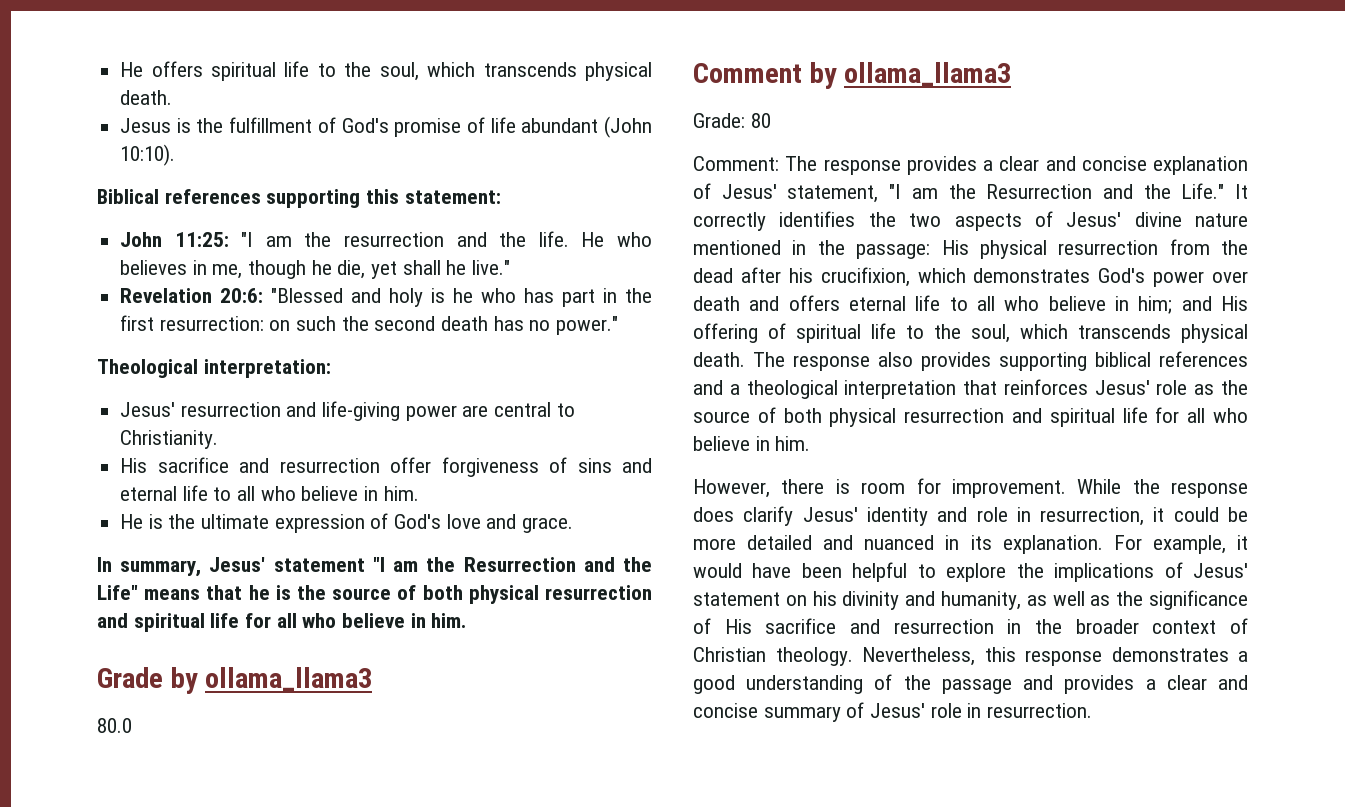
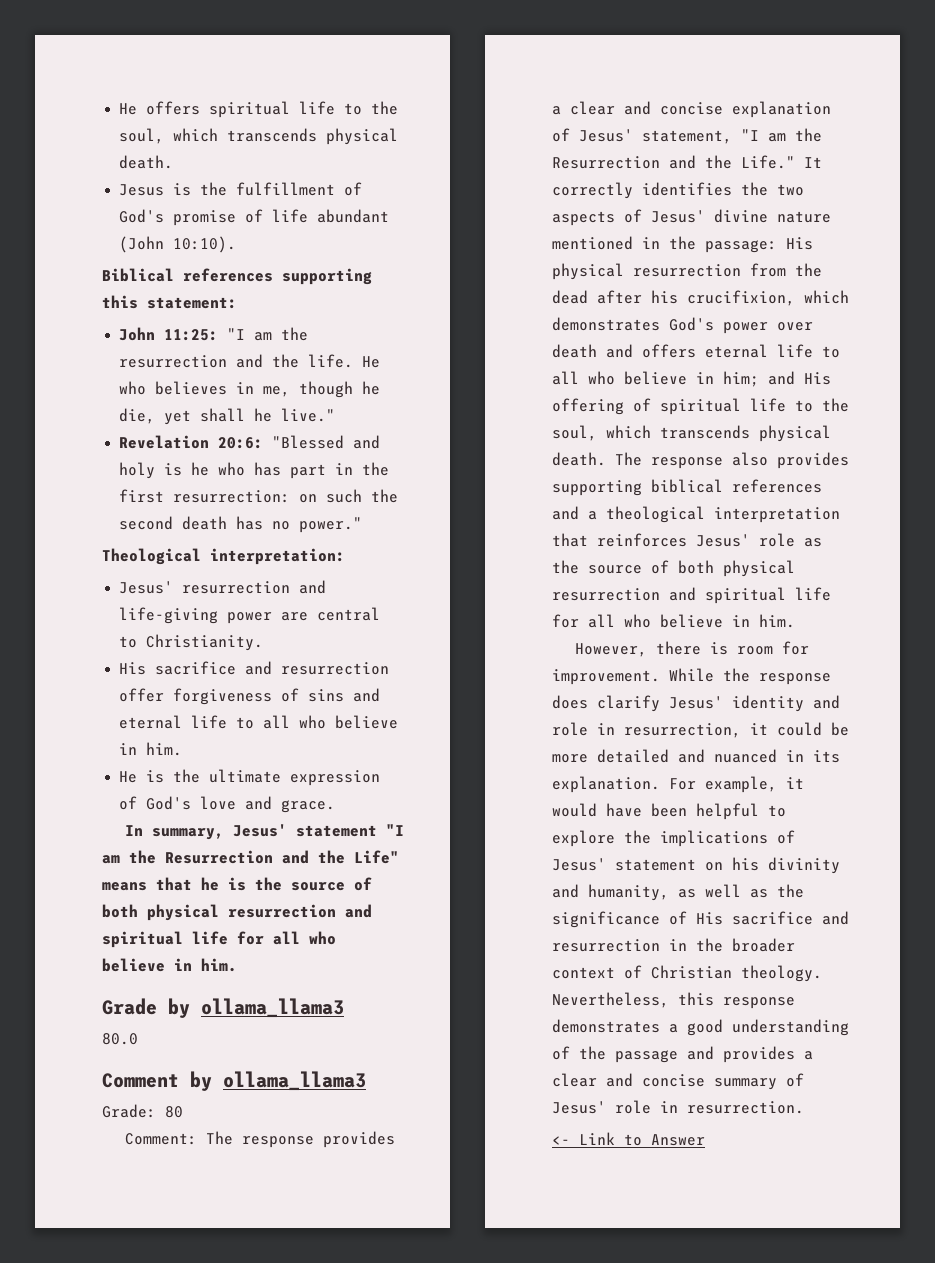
(1093, 710) none -> [552,1132,705,1146] // <- Link to Answer

